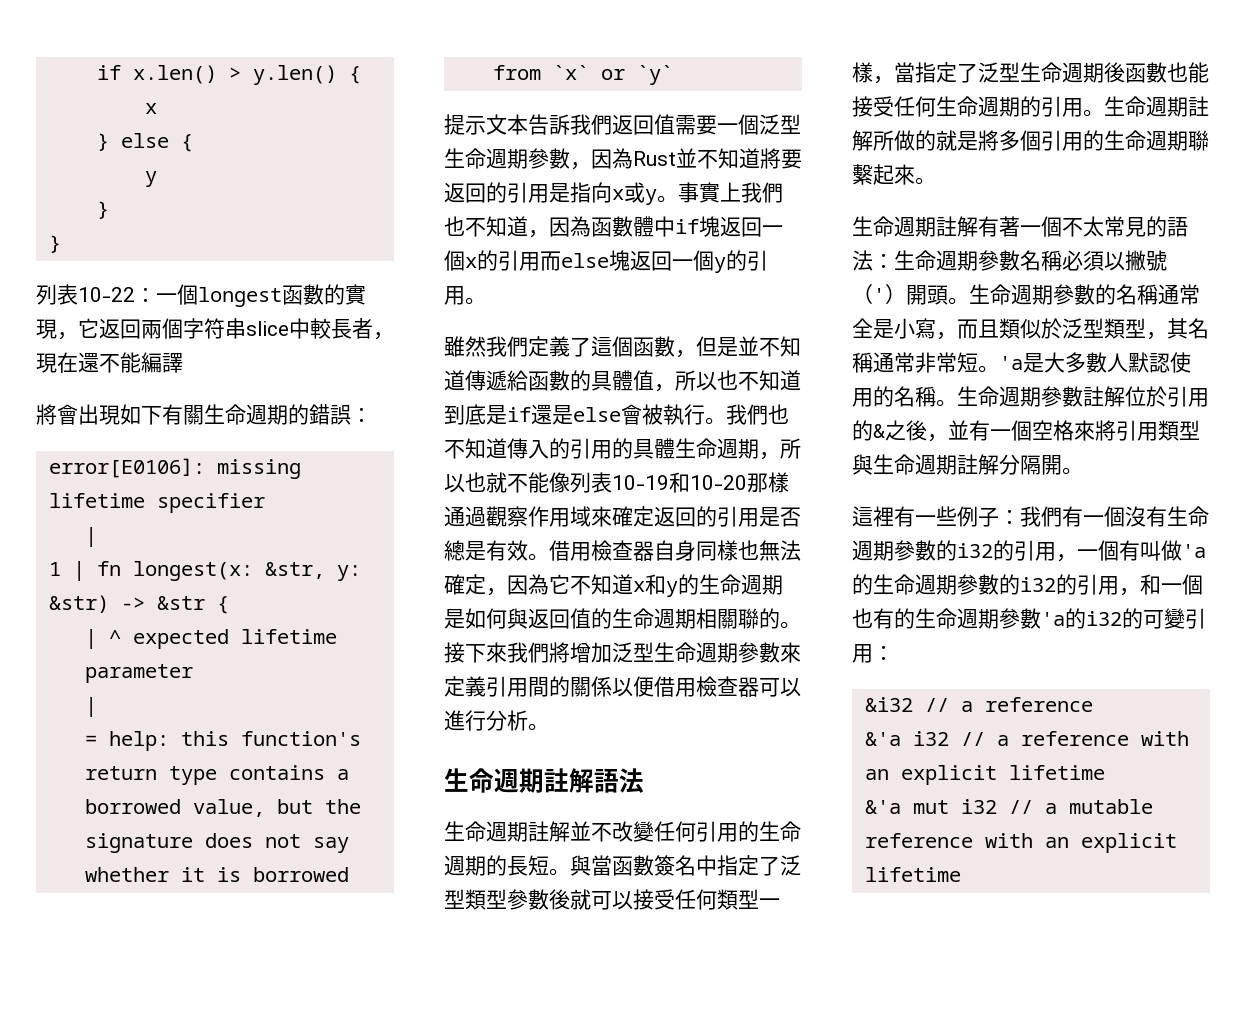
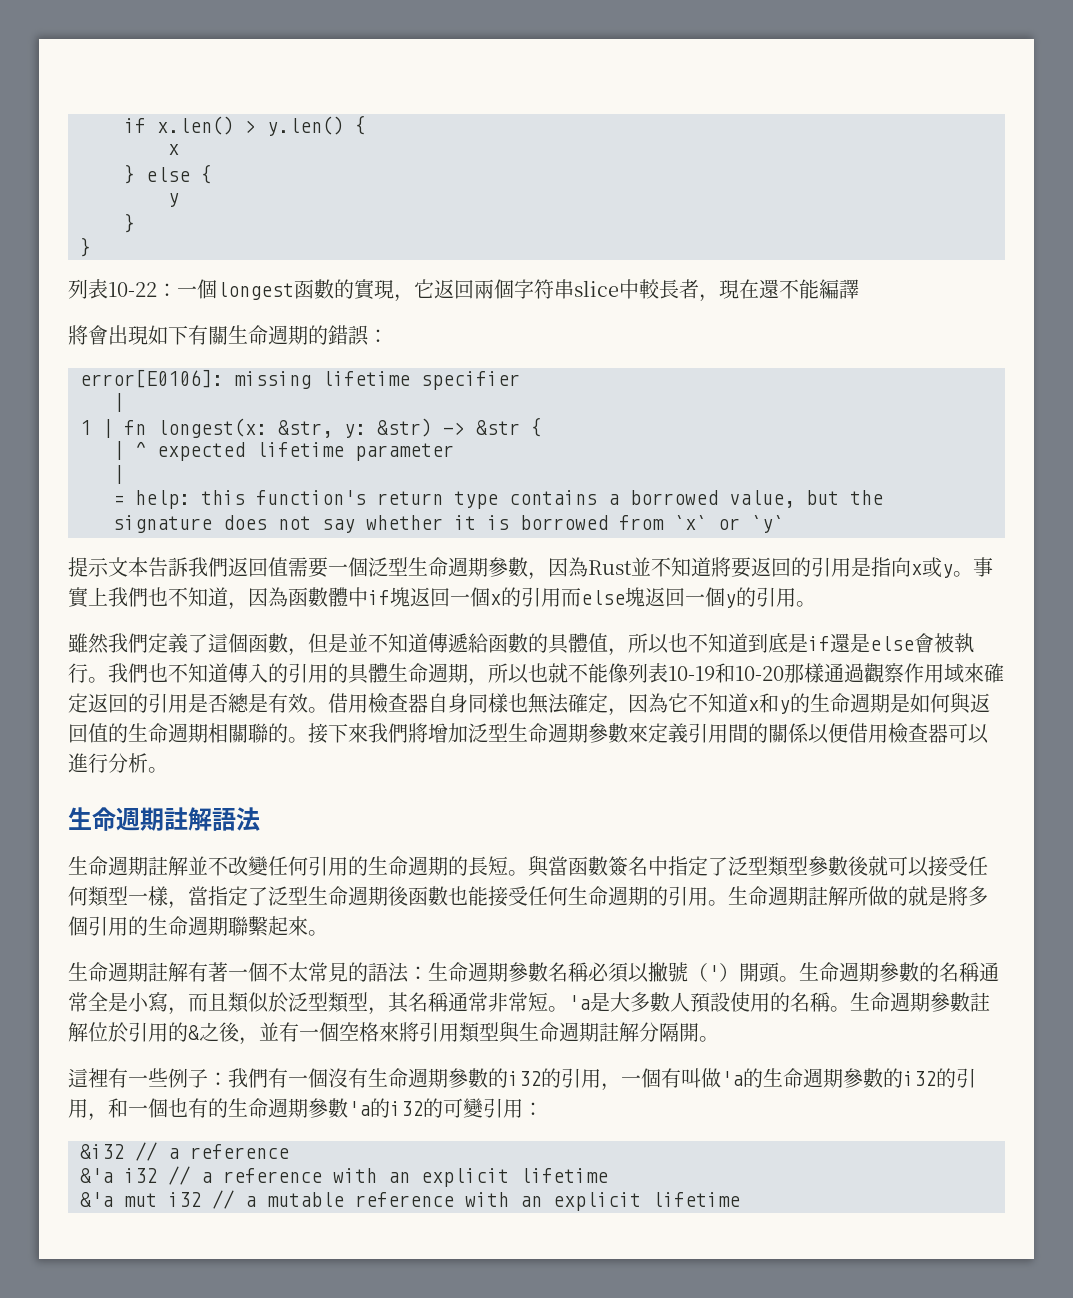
[1128,352,1170,373] 默認 -> [690,992,730,1013] 預設

